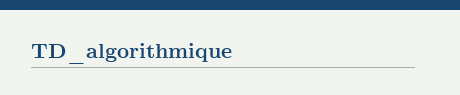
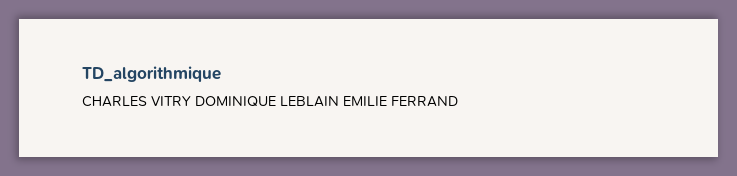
(232, 53) none -> [82,96,458,107] // CHARLES VITRY DOMINIQUE LEBLAIN EMILIE FERRAND

